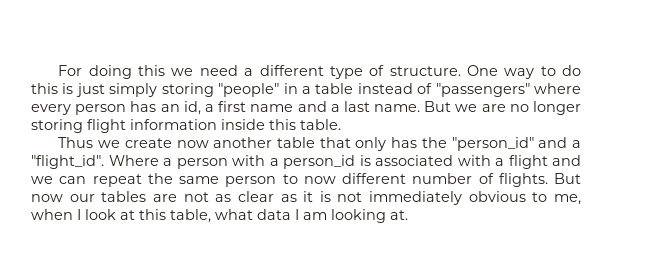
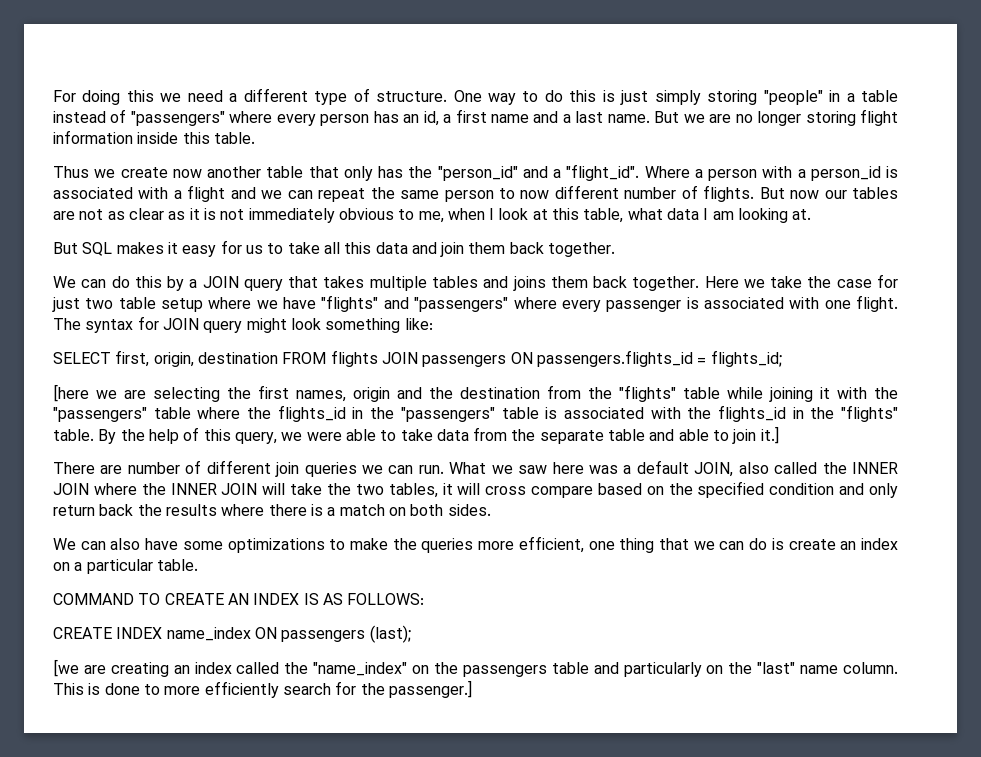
(408, 215) none -> [53,240,616,257] [53,274,898,291] [52,295,899,312] [53,316,433,333] [53,350,782,367] [53,384,898,402] [53,405,898,422] [53,426,779,444] [53,460,899,477] [53,481,899,498] [53,504,491,516] [53,536,898,553] [53,559,198,574] [53,593,425,605] [53,625,411,643] [53,659,899,677] [53,680,472,698] // But SQL makes it easy for us to take all this data and join them back together. // We can do this by a JOIN query that takes multiple tables and joins them back together. Here we take the case for just two table setup where we have "flights" and "passengers" where every passenger is associated with one flight. The syntax for JOIN query might look something like: // SELECT first, origin, destination FROM flights JOIN passengers ON passengers.flights_id = flights_id; // [here we are selecting the first names, origin and the destination from the "flights" table while joining it with the "passengers" table where the flights_id in the "passengers" table is associated with the flights_id in the "flights" table. By the help of this query, we were able to take data from the separate table and able to join it.] // There are number of different join queries we can run. What we saw here was a default JOIN, also called the INNER JOIN where the INNER JOIN will take the two tables, it will cross compare based on the specified condition and only return back the results where there is a match on both sides. // We can also have some optimizations to make the queries more efficient, one thing that we can do is create an index on a particular table. // COMMAND TO CREATE AN INDEX IS AS FOLLOWS: // CREATE INDEX name_index ON passengers (last); // [we are creating an index called the "name_index" on the passengers table and particularly on the "last" name column. This is done to more efficiently search for the passenger.]

